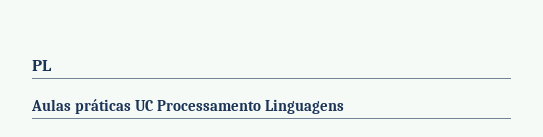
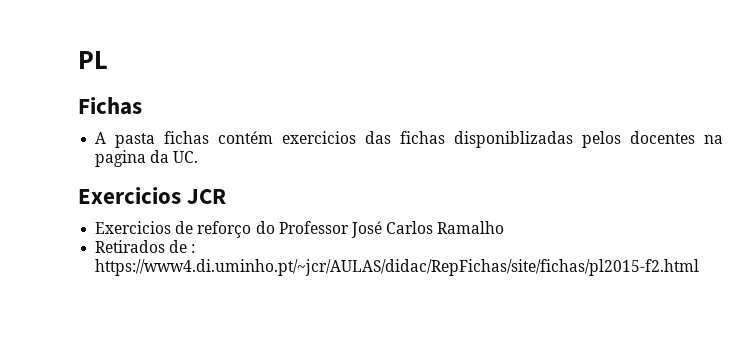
[31,99,345,114] Aulas práticas UC Processamento Linguagens -> [78,97,142,115] [95,131,723,148] [95,150,199,167] [78,187,227,204] [95,221,505,238] [95,240,196,253] [95,259,700,276] Fichas // A pasta fichas contém exercicios das fichas disponiblizadas pelos docentes na pagina da UC. // Exercicios JCR // Exercicios de reforço do Professor José Carlos Ramalho // Retirados de : https://www4.di.uminho.pt/~jcr/AULAS/didac/RepFichas/site/fichas/pl2015-f2.html

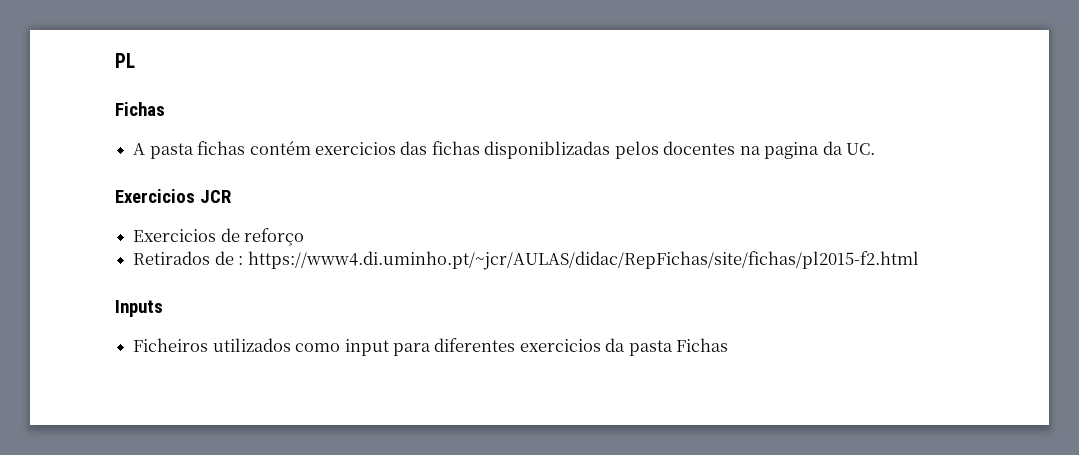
[255,221,505,238] do Professor José Carlos Ramalho -> (305, 237) none
(700, 267) none -> [115,300,163,317] [133,338,729,356] // Inputs // Ficheiros utilizados como input para diferentes exercicios da pasta Fichas

